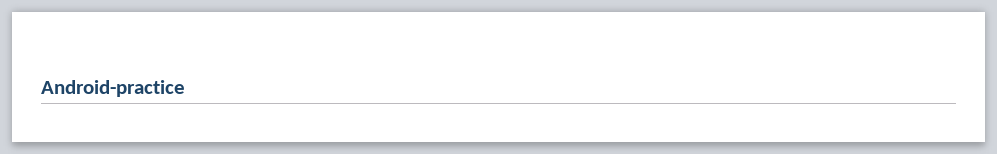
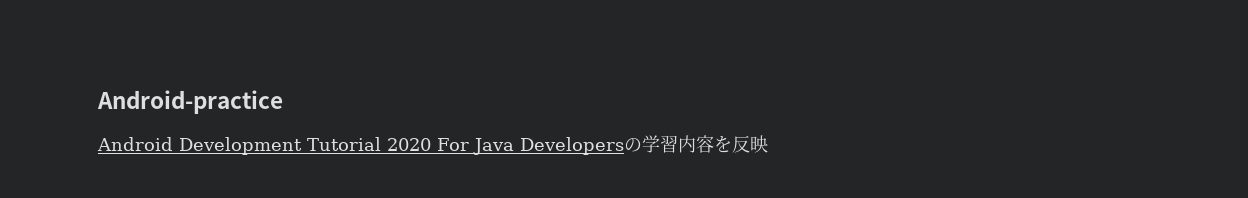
(185, 88) none -> [97,135,768,155] // Android Development Tutorial 2020 For Java Developersの学習内容を反映

